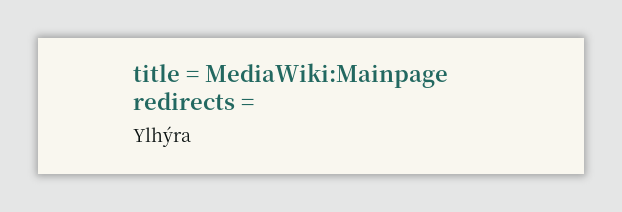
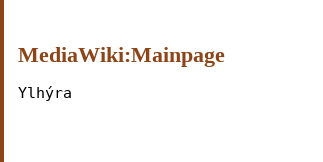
[133,64,199,82] title = -> (18, 57) none
[133,92,254,110] redirects = -> (225, 57) none

